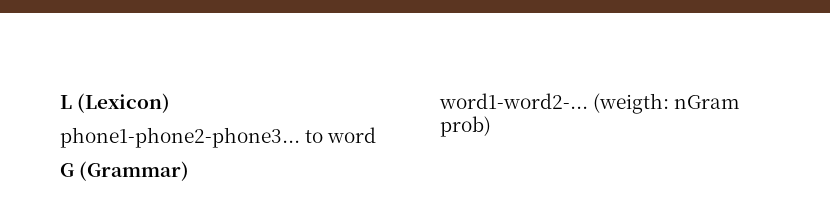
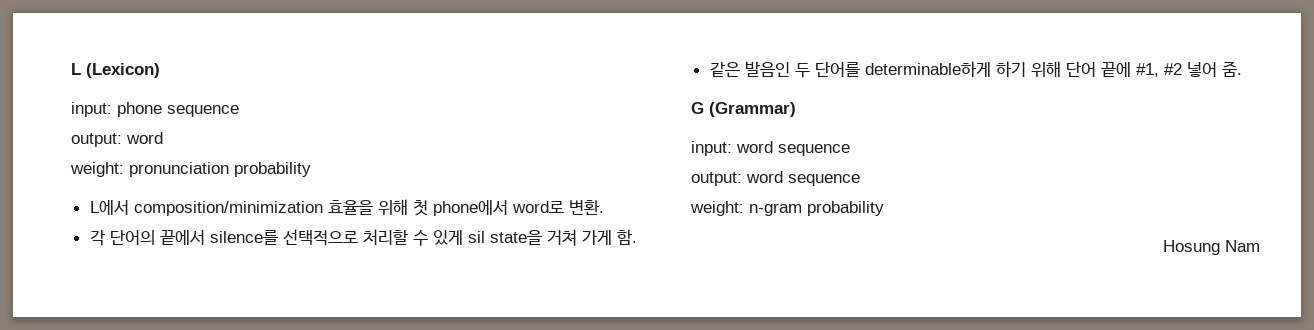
[60,127,377,148] [60,161,190,181] [439,93,741,114] [440,116,491,137] phone1-phone2-phone3... to word // G (Grammar) // word1-word2-... (weigth: nGram prob) -> [71,102,239,117] [71,132,163,147] [70,162,311,177] [89,199,604,216] [89,229,637,246] [709,61,1242,78] [691,102,796,117] [691,141,850,156] [691,171,860,186] [690,201,884,216] [1163,240,1260,255] input: phone sequence // output: word // weight: pronunciation probability // L에서 composition/minimization 효율을 위해 첫 phone에서 word로 변환. // 각 단어의 끝에서 silence를 선택적으로 처리할 수 있게 sil state을 거쳐 가게 함. // 같은 발음인 두 단어를 determinable하게 하기 위해 단어 끝에 #1, #2 넣어 줌. // G (Grammar) // input: word sequence // output: word sequence // weight: n-gram probability // Hosung Nam

